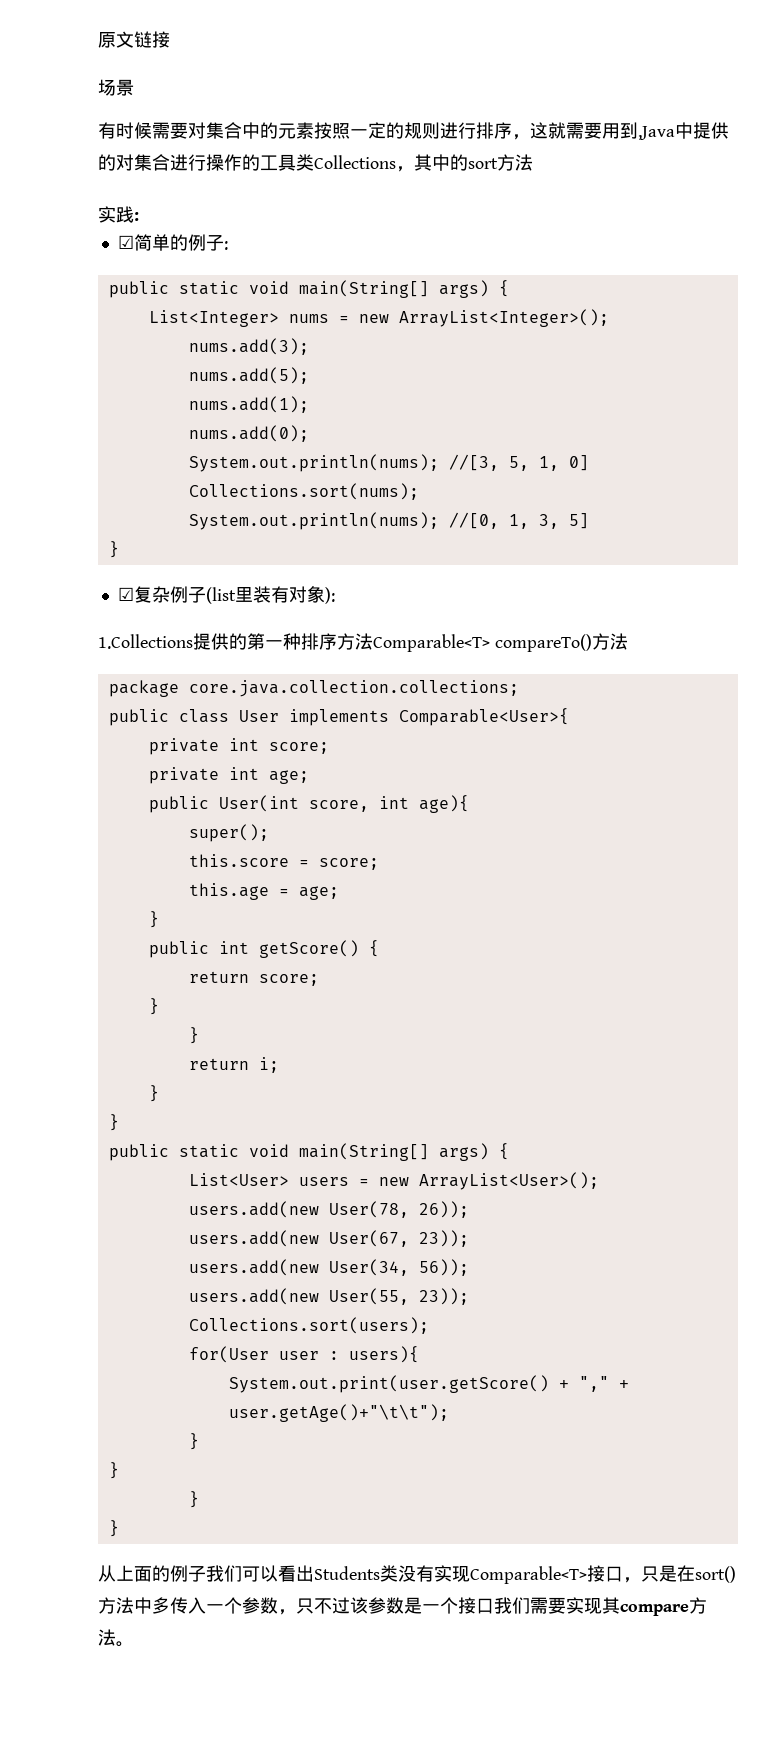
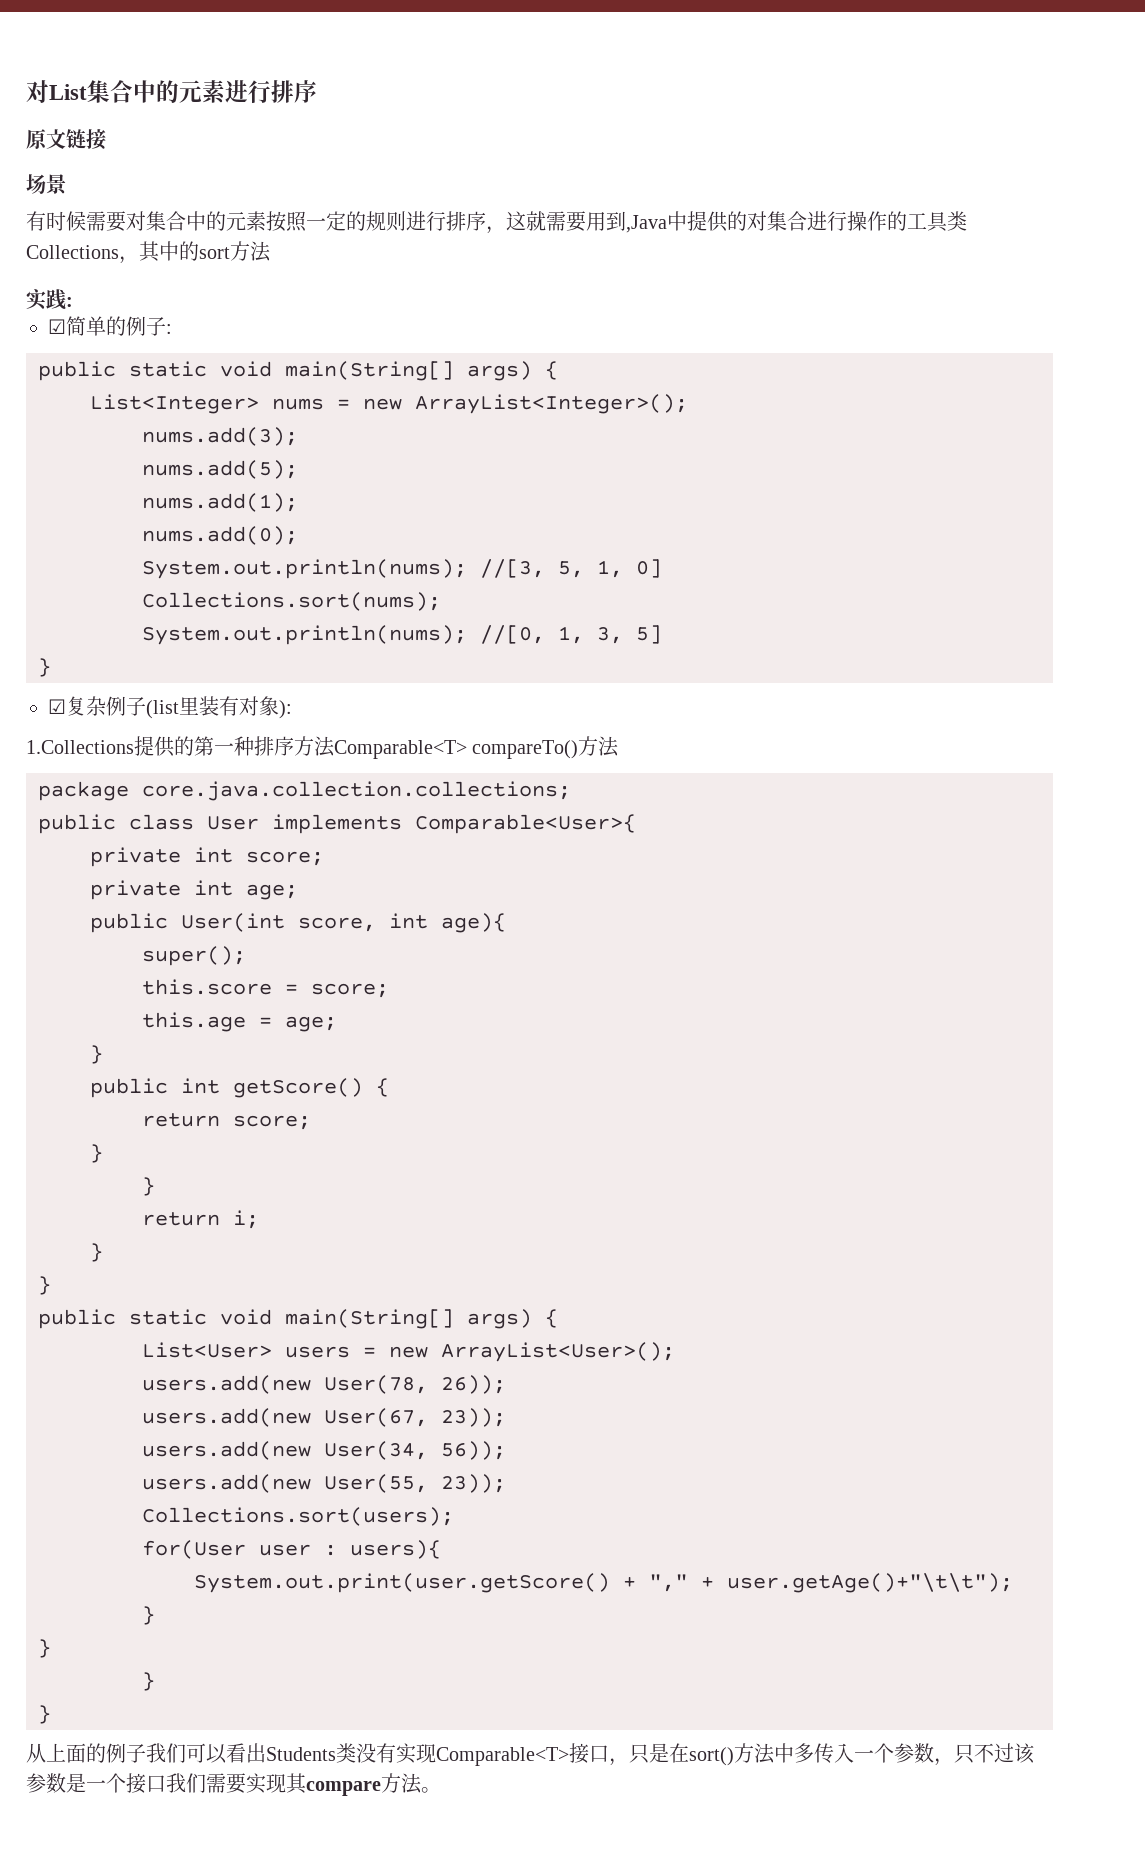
(98, 40) none -> [26,80,317,104] 对List集合中的元素进行排序 //

